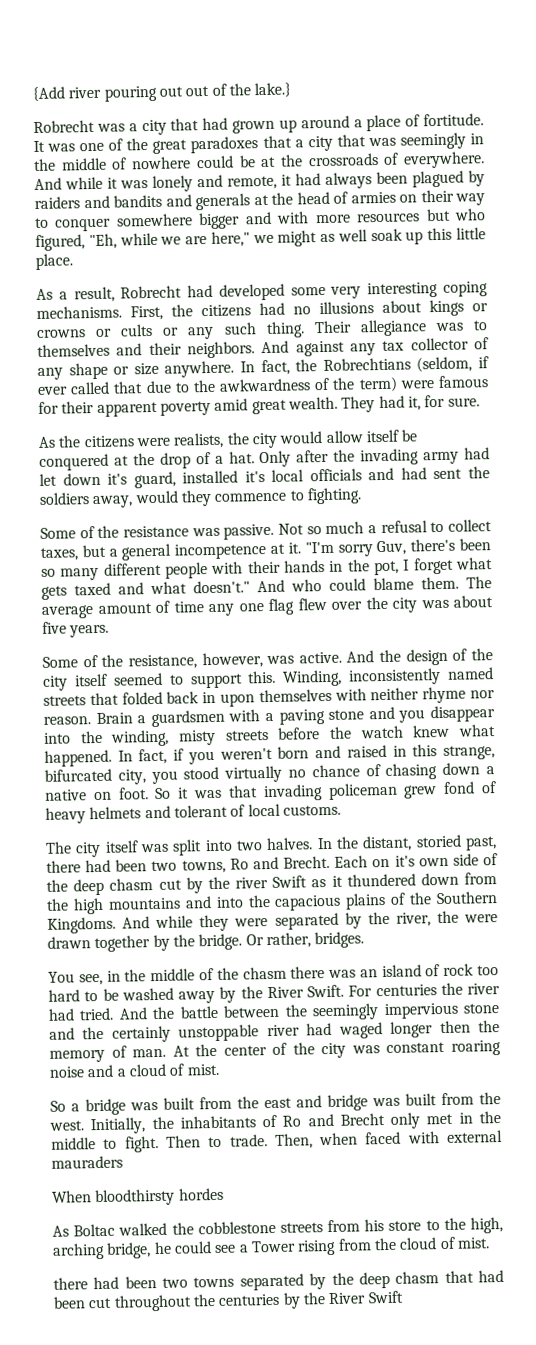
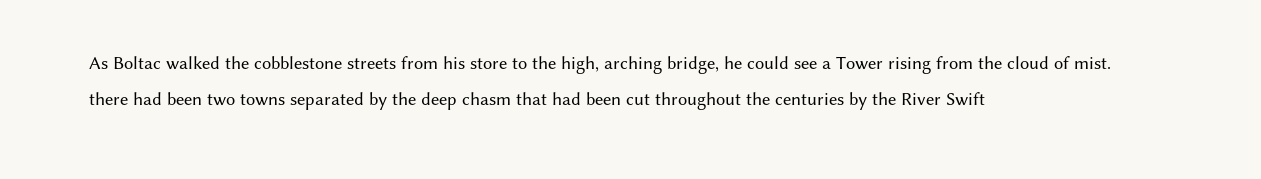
[32,82,292,102] [33,113,484,136] [33,132,485,154] [34,151,485,172] [34,170,485,192] [34,189,485,211] [35,208,487,232] [35,227,487,251] [35,253,73,270] [36,281,488,303] [36,299,488,321] [36,319,489,340] [37,337,489,359] [37,356,490,380] [37,375,490,395] [38,394,480,417] [38,429,418,449] [39,447,490,471] [39,466,491,489] [39,487,362,509] [40,519,493,540] [40,538,491,561] [41,557,493,581] [41,576,492,600] [41,595,493,619] [42,621,110,638] [42,648,493,670] [43,667,494,691] [43,686,496,707] [43,705,496,728] [44,724,497,747] [44,744,496,767] [44,762,496,785] [45,781,497,802] [45,803,341,824] [45,834,497,858] [46,853,498,874] [46,872,498,896] [46,891,498,915] [47,910,499,934] [47,931,365,953] [48,963,499,986] [48,982,500,1004] [48,1002,500,1021] [49,1020,501,1043] [49,1039,502,1063] [49,1063,220,1078] [50,1092,501,1116] [49,1111,501,1135] [51,1129,504,1153] [51,1155,123,1169] [52,1187,224,1207] {Add river pouring out out of the lake.} // Robrecht was a city that had grown up around a place of fortitude. It was one of the great paradoxes that a city that was seemingly in the middle of nowhere could be at the crossroads of everywhere. And while it was lonely and remote, it had always been plagued by raiders and bandits and generals at the head of armies on their way to conquer somewhere bigger and with more resources but who figured, "Eh, while we are here," we might as well soak up this little place. // As a result, Robrecht had developed some very interesting coping mechanisms. First, the citizens had no illusions about kings or crowns or cults or any such thing. Their allegiance was to themselves and their neighbors. And against any tax collector of any shape or size anywhere. In fact, the Robrechtians (seldom, if ever called that due to the awkwardness of the term) were famous for their apparent poverty amid great wealth. They had it, for sure. // As the citizens were realists, the city would allow itself be conquered at the drop of a hat. Only after the invading army had let down it's guard, installed it's local officials and had sent the soldiers away, would they commence to fighting. // Some of the resistance was passive. Not so much a refusal to collect taxes, but a general incompetence at it. "I'm sorry Guv, there's been so many different people with their hands in the pot, I forget what gets taxed and what doesn't." And who could blame them. The average amount of time any one flag flew over the city was about five years. // Some of the resistance, however, was active. And the design of the city itself seemed to support this. Winding, inconsistently named streets that folded back in upon themselves with neither rhyme nor reason. Brain a guardsmen with a paving stone and you disappear into the winding, misty streets before the watch knew what happened. In fact, if you weren't born and raised in this strange, bifurcated city, you stood virtually no chance of chasing down a native on foot. So it was that invading policeman grew fond of heavy helmets and tolerant of local customs. // The city itself was split into two halves. In the distant, storied past, there had been two towns, Ro and Brecht. Each on it's own side of the deep chasm cut by the river Swift as it thundered down from the high mountains and into the capacious plains of the Southern Kingdoms. And while they were separated by the river, the were drawn together by the bridge. Or rather, bridges. // You see, in the middle of the chasm there was an island of rock too hard to be washed away by the River Swift. For centuries the river had tried. And the battle between the seemingly impervious stone and the certainly unstoppable river had waged longer then the memory of man. At the center of the city was constant roaring noise and a cloud of mist. // So a bridge was built from the east and bridge was built from the west. Initially, the inhabitants of Ro and Brecht only met in the middle to fight. Then to trade. Then, when faced with external mauraders // When bloodthirsty hordes // -> (89, 63) none

